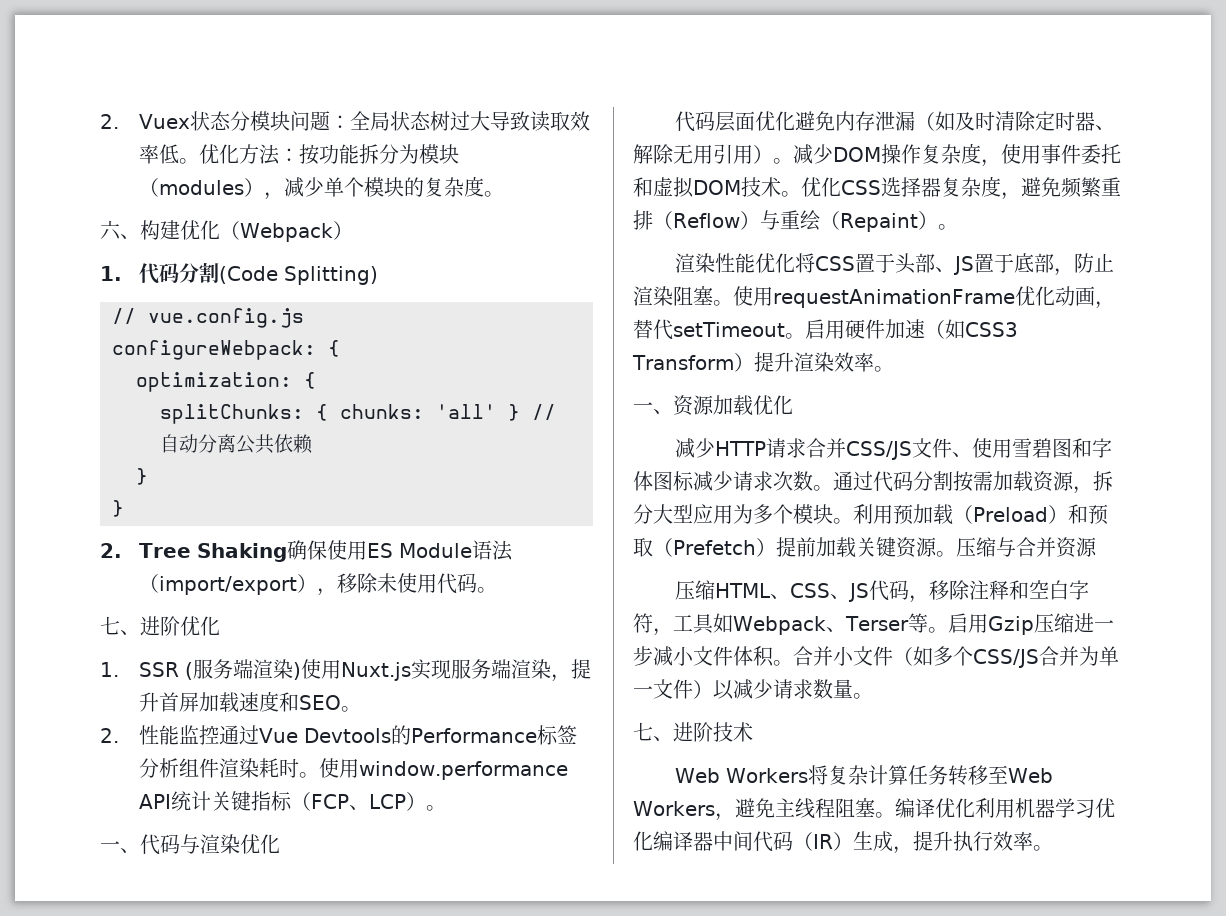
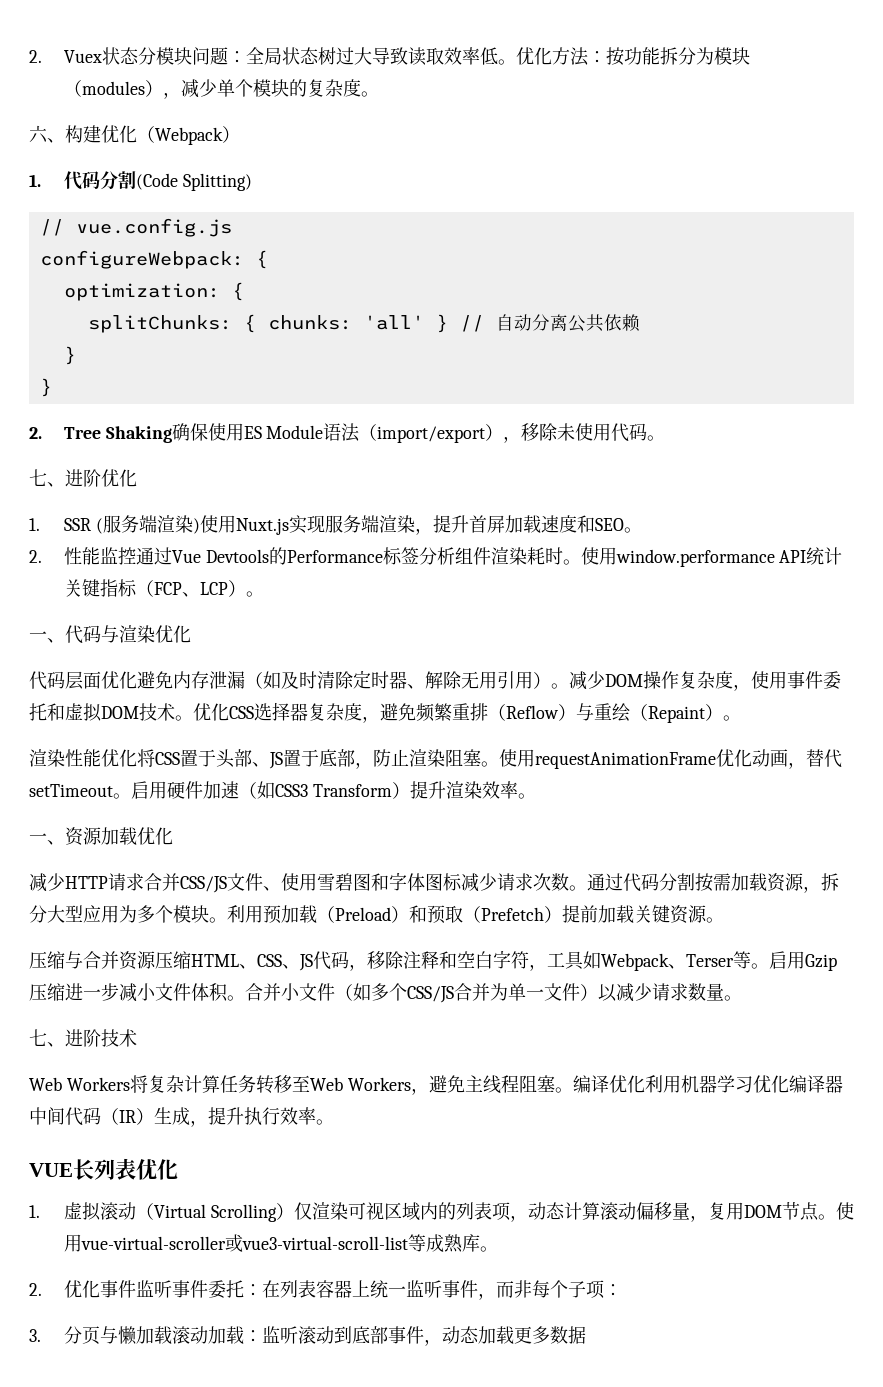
(956, 554) none -> (724, 920) //
(1097, 547) // -> (156, 960) none
(1053, 848) none -> [29,1158,178,1180] [29,1202,854,1222] [63,1234,498,1253] [29,1280,622,1300] [29,1326,586,1346] // VUE长列表优化 // 1.虚拟滚动（Virtual Scrolling）仅渲染可视区域内的列表项，动态计算滚动偏移量，复用DOM节点。使用vue-virtual-scroller或vue3-virtual-scroll-list等成熟库。 // 2.优化事件监听事件委托：在列表容器上统一监听事件，而非每个子项： // 3.分页与懒加载滚动加载：监听滚动到底部事件，动态加载更多数据

